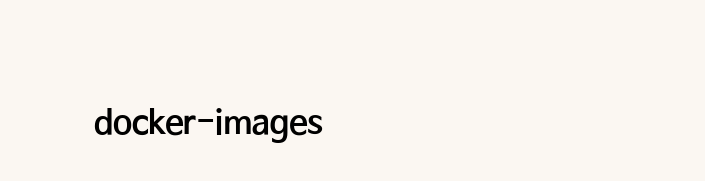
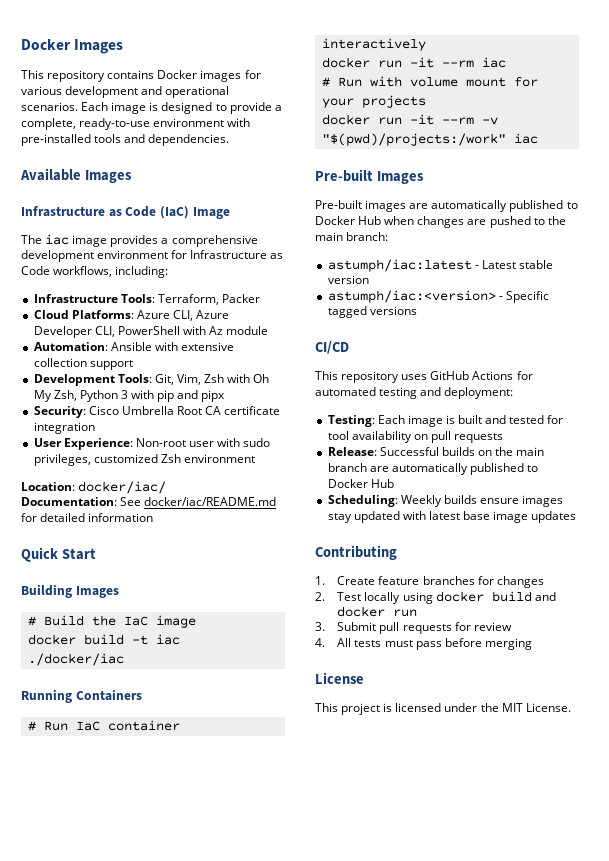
[94,108,323,143] docker-images -> [21,39,124,54] [21,70,261,82] [21,86,230,98] [21,102,282,114] [21,118,251,130] [21,134,230,146] [20,168,132,183] [21,206,230,219] [21,234,258,247] [21,250,284,262] [21,266,169,278] [33,294,260,305] [33,310,230,321] [33,326,269,338] [33,342,234,351] [33,358,133,370] [33,374,270,386] [33,390,226,402] [33,406,281,418] [33,422,95,434] [33,438,271,450] [33,454,255,466] [21,481,167,494] [21,497,277,506] [21,513,154,522] [21,547,96,562] [21,584,119,598] [27,615,196,628] [27,634,180,645] [27,653,124,666] [21,689,142,703] [27,720,180,731] [321,38,426,51] [321,57,506,68] [321,76,538,87] [321,95,426,108] [321,114,498,125] [321,133,538,146] [315,169,424,184] [315,200,578,212] [315,216,566,228] [315,232,389,241] [327,259,553,272] [327,275,369,284] [327,290,549,303] [327,306,417,318] [315,341,349,354] [315,371,533,383] [315,387,514,399] [327,415,564,427] [327,431,504,443] [327,447,545,456] [327,463,539,475] [327,479,394,488] [327,495,564,507] [327,511,577,523] [315,545,397,560] [315,576,544,588] [315,591,556,604] [337,606,418,617] [315,622,512,634] [315,638,532,650] [315,672,364,684] [315,703,571,715] Docker Images // This repository contains Docker images for various development and operational scenarios. Each image is designed to provide a complete, ready-to-use environment with pre-installed tools and dependencies. // Available Images // Infrastructure as Code (IaC) Image // The iac image provides a comprehensive development environment for Infrastructure as Code workflows, including: // Infrastructure Tools: Terraform, Packer // Cloud Platforms: Azure CLI, Azure Developer CLI, PowerShell with Az module // Automation: Ansible with extensive collection support // Development Tools: Git, Vim, Zsh with Oh My Zsh, Python 3 with pip and pipx // Security: Cisco Umbrella Root CA certificate integration // User Experience: Non-root user with sudo privileges, customized Zsh environment // Location: docker/iac/ // Documentation: See docker/iac/README.md for detailed information // Quick Start // Building Images // # Build the IaC image // docker build -t iac ./docker/iac // Running Containers // # Run IaC container interactively // docker run -it --rm iac // # Run with volume mount for your projects // docker run -it --rm -v "$(pwd)/projects:/work" iac // Pre-built Images // Pre-built images are automatically published to Docker Hub when changes are pushed to the main branch: // astumph/iac:latest - Latest stable version // astumph/iac:<version> - Specific tagged versions // CI/CD // This repository uses GitHub Actions for automated testing and deployment: // Testing: Each image is built and tested for tool availability on pull requests // Release: Successful builds on the main branch are automatically published to Docker Hub // Scheduling: Weekly builds ensure images stay updated with latest base image updates // Contributing // 1. Create feature branches for changes // 2. Test locally using docker build and docker run // 3. Submit pull requests for review // 4. All tests must pass before merging // License // This project is licensed under the MIT License.

